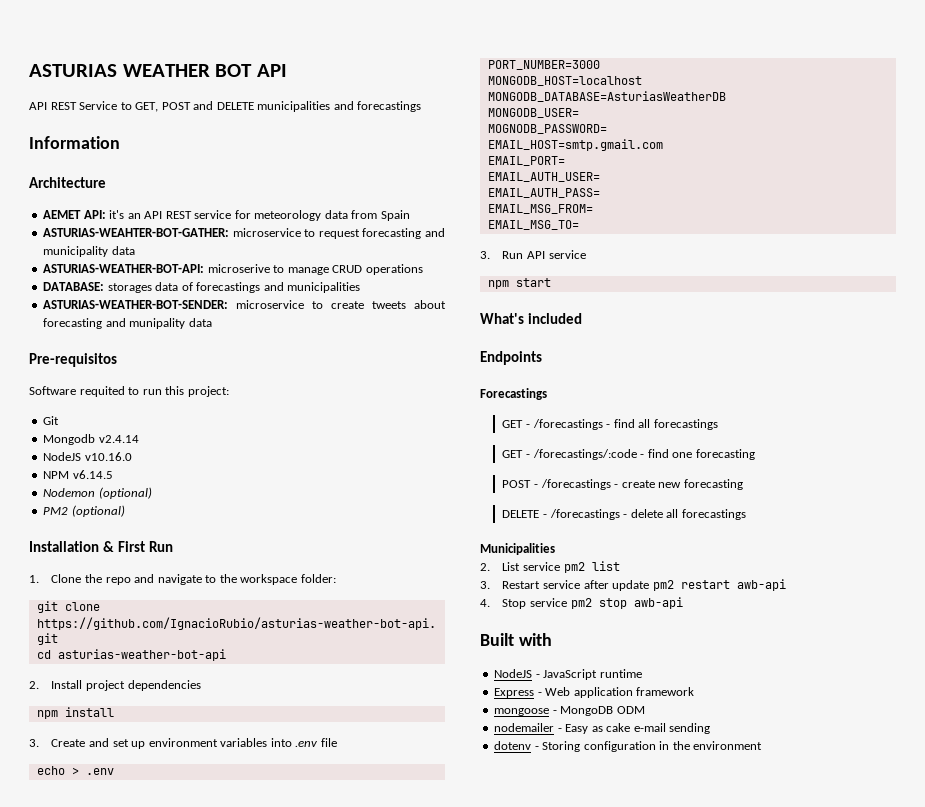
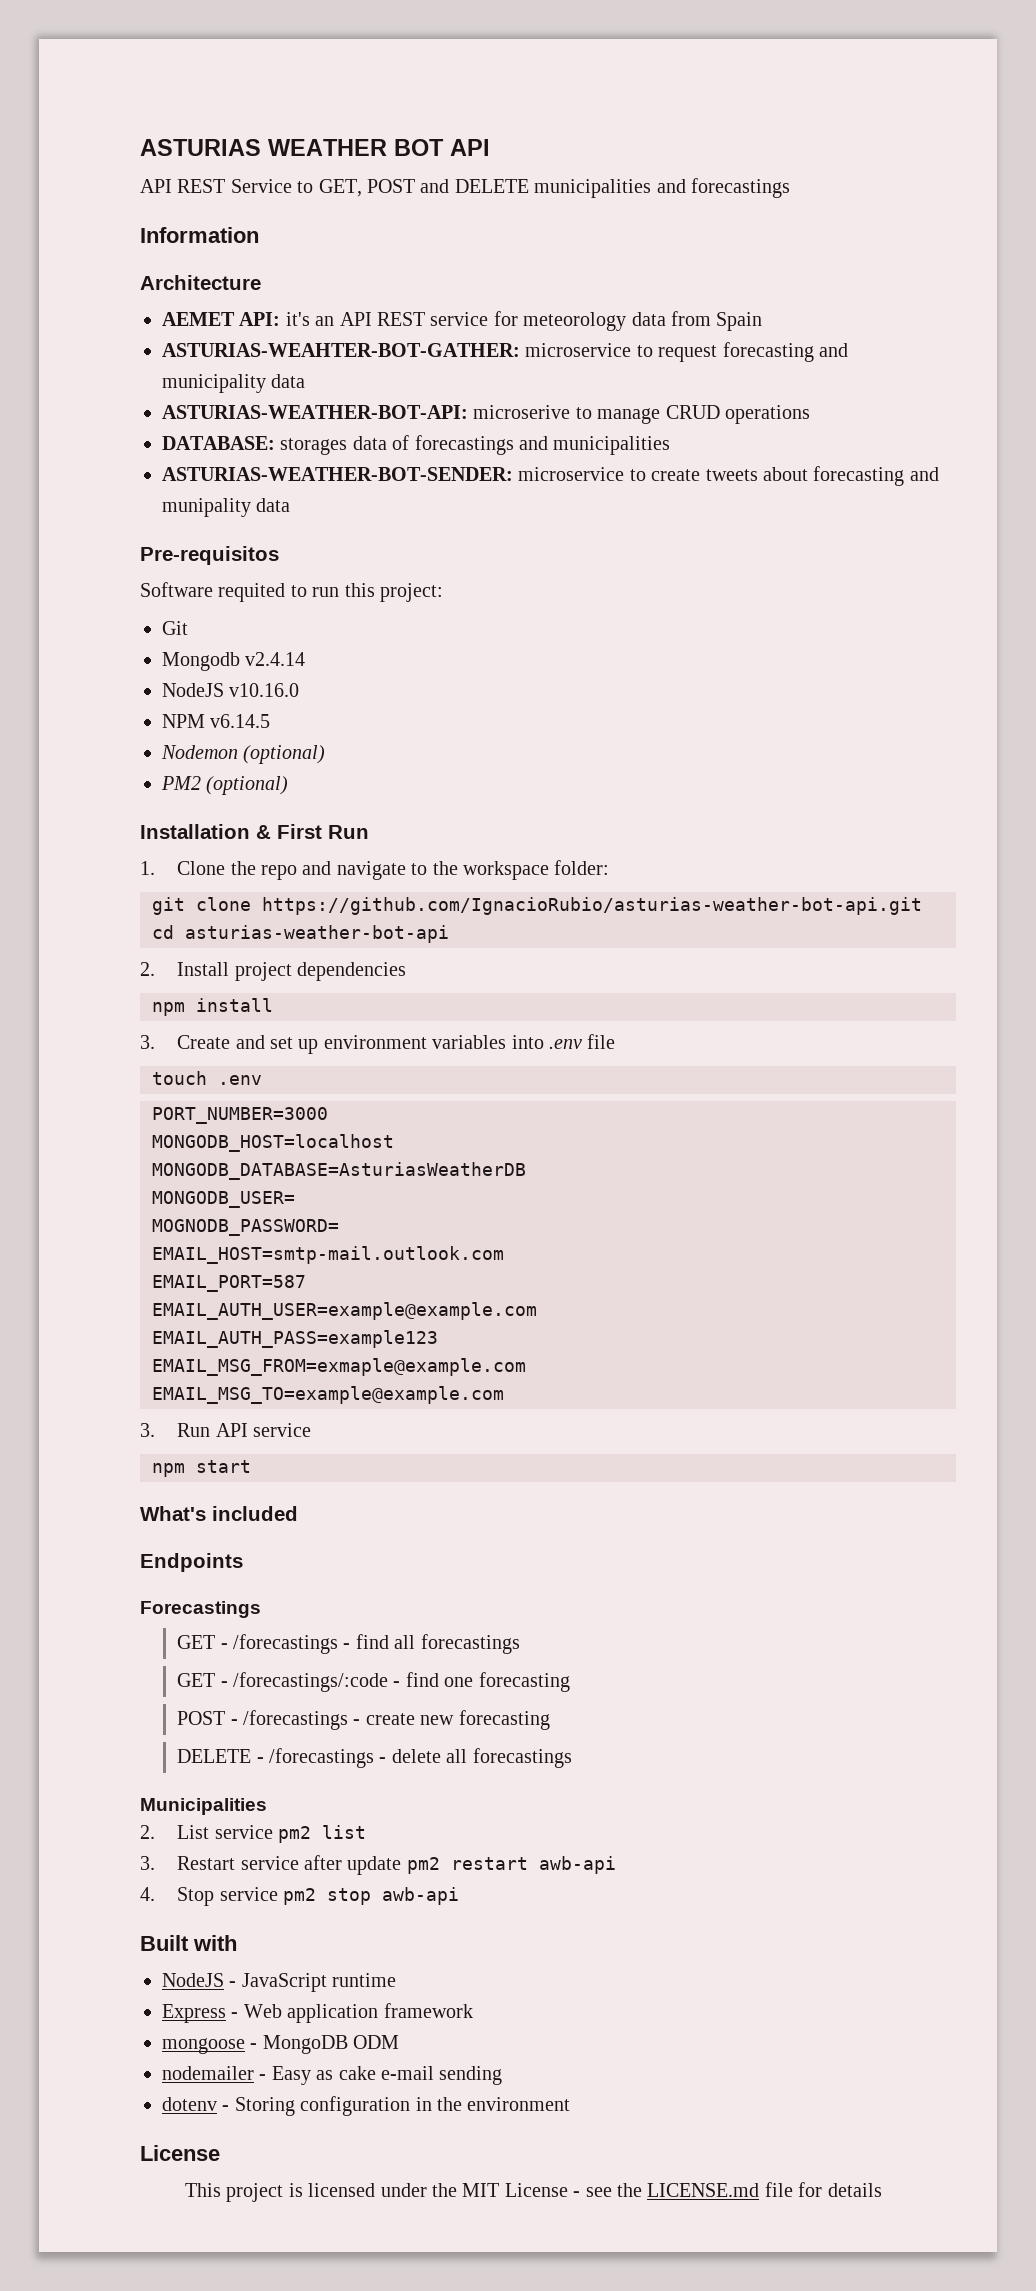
[36,766,79,775] echo > -> [152,1071,207,1085] touch
[487,139,663,151] [487,156,565,166] [487,172,600,182] [487,188,600,198] [487,204,593,214] [487,220,579,230] EMAIL_HOST=smtp.gmail.com // EMAIL_PORT= // EMAIL_AUTH_USER= // EMAIL_AUTH_PASS= // EMAIL_MSG_FROM= // EMAIL_MSG_TO= -> [152,1246,504,1264] [152,1275,306,1292] [152,1302,537,1320] [152,1330,438,1348] [152,1358,526,1376] [152,1386,504,1404] EMAIL_HOST=smtp-mail.outlook.com // EMAIL_PORT=587 // EMAIL_AUTH_USER=example@example.com // EMAIL_AUTH_PASS=example123 // EMAIL_MSG_FROM=exmaple@example.com // EMAIL_MSG_TO=example@example.com
(763, 745) none -> [140,2145,220,2161] [185,2182,882,2202] // License // This project is licensed under the MIT License - see the LICENSE.md file for details

